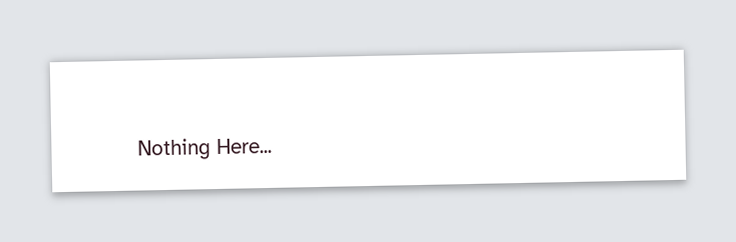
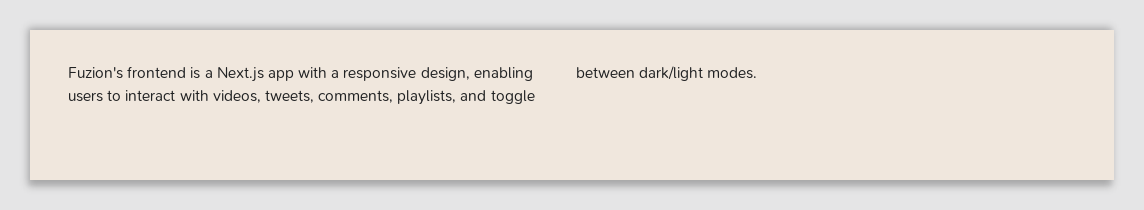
[137,137,272,161] Nothing Here... -> [68,66,533,82] [68,90,535,105] [576,66,758,81] Fuzion's frontend is a Next.js app with a responsive design, enabling users to interact with videos, tweets, comments, playlists, and toggle between dark/light modes.

